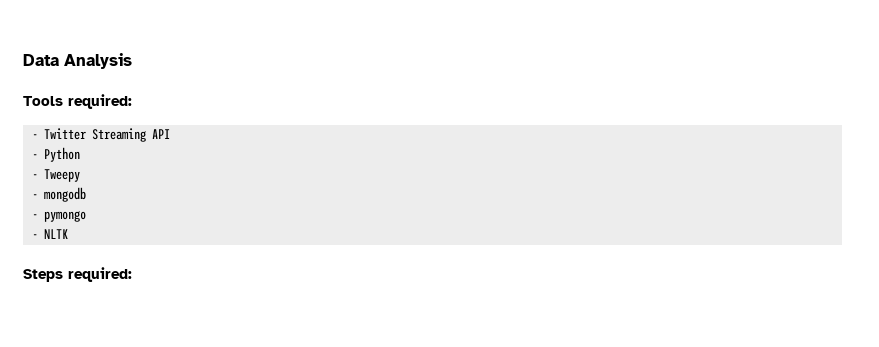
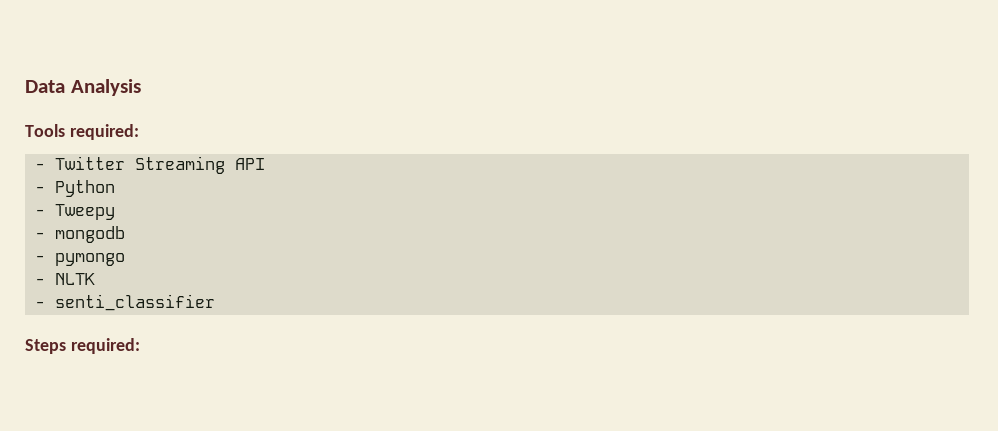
(68, 234) none -> [35,294,216,311] // - senti_classifier

